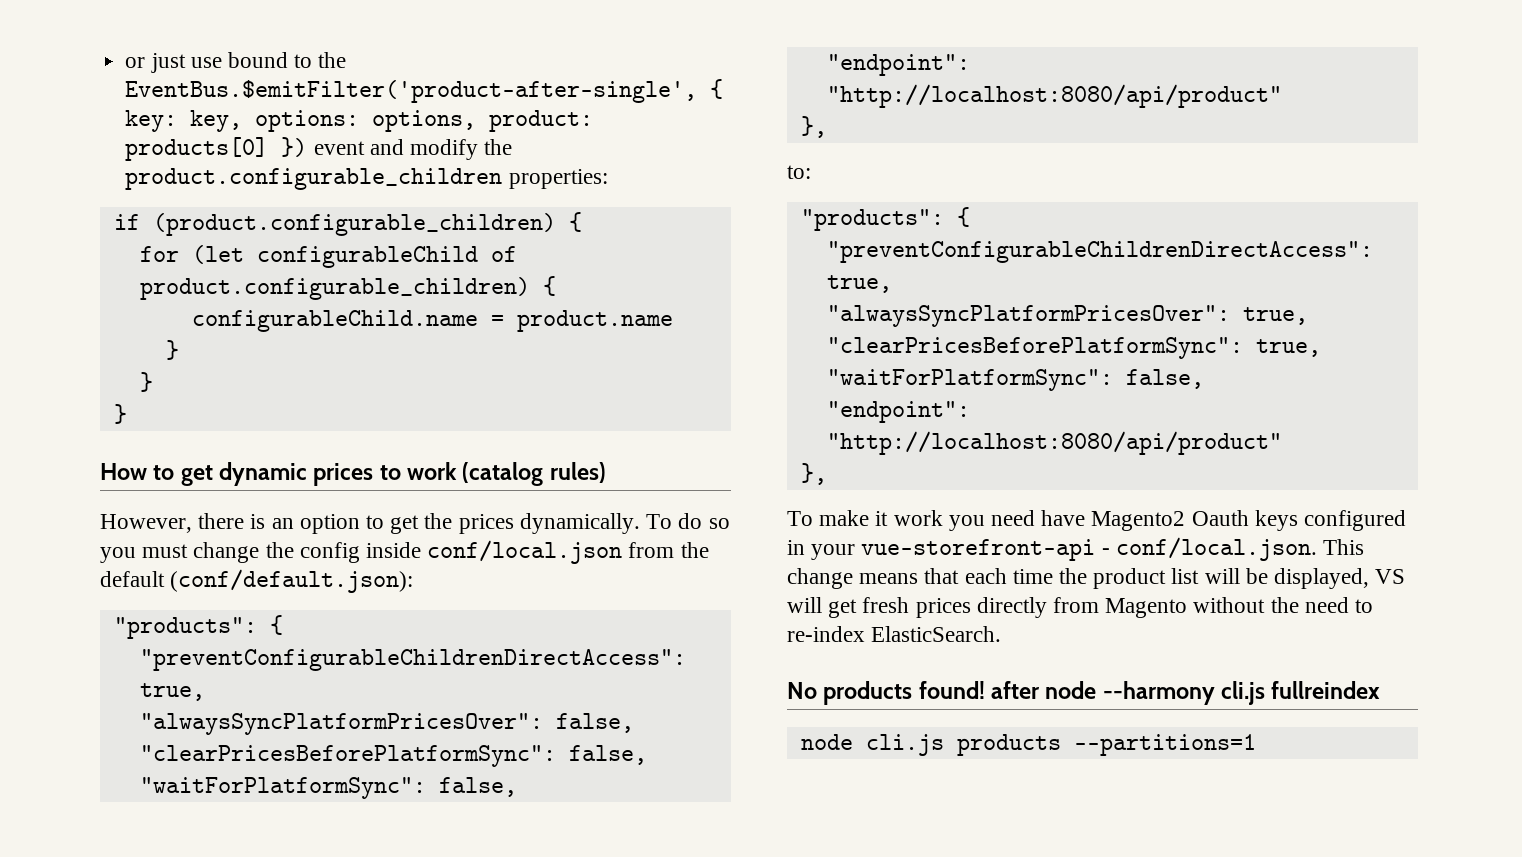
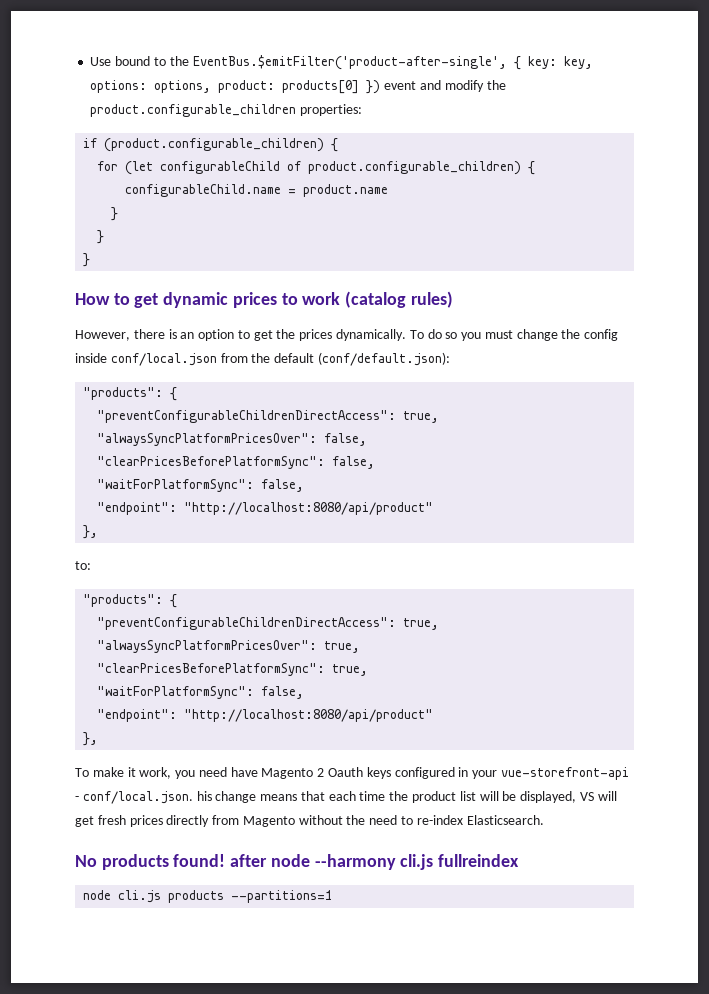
[125,53,222,73] or just use -> [90,57,112,66] Use
[893,510,943,526] work -> [139,767,172,779] work,
[1091,511,1186,531] Magento2 -> [261,768,325,779] Magento 2
[1323,539,1365,555] This -> [196,791,212,801] his
[871,626,1002,642] ElasticSearch. -> [466,815,544,825] Elasticsearch.

